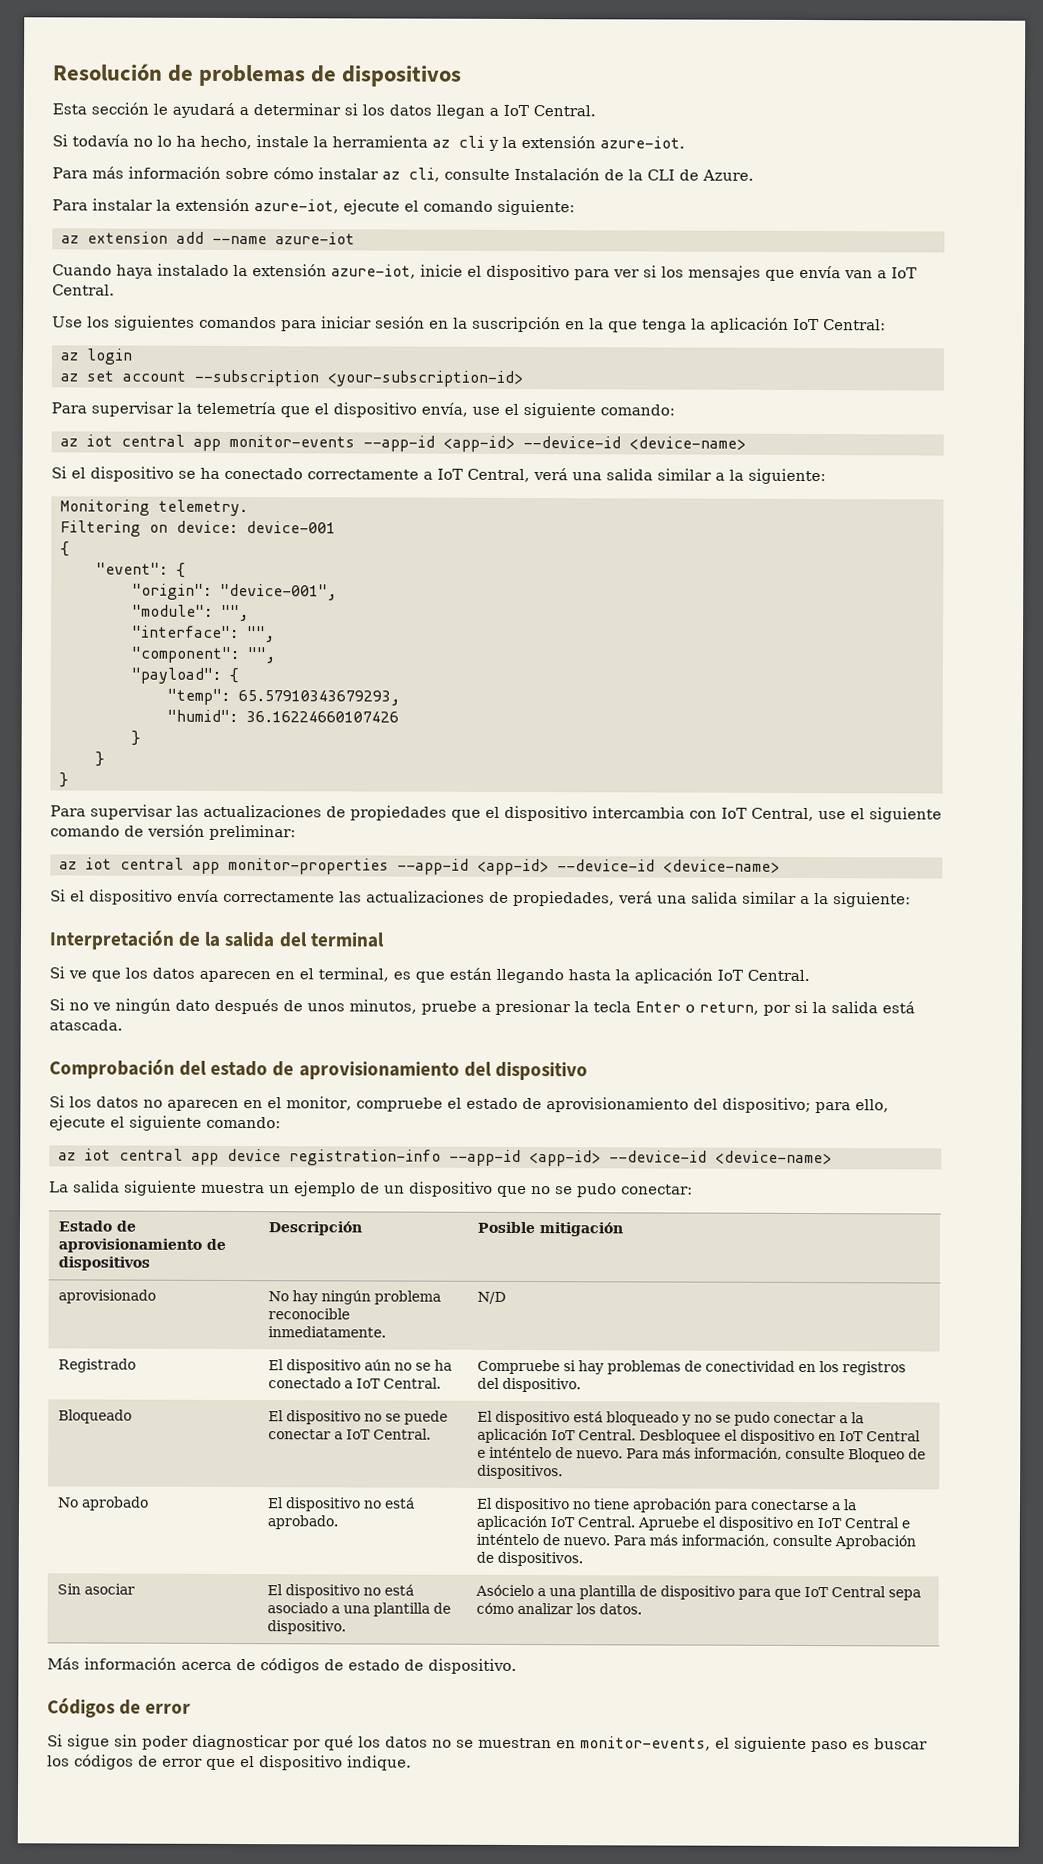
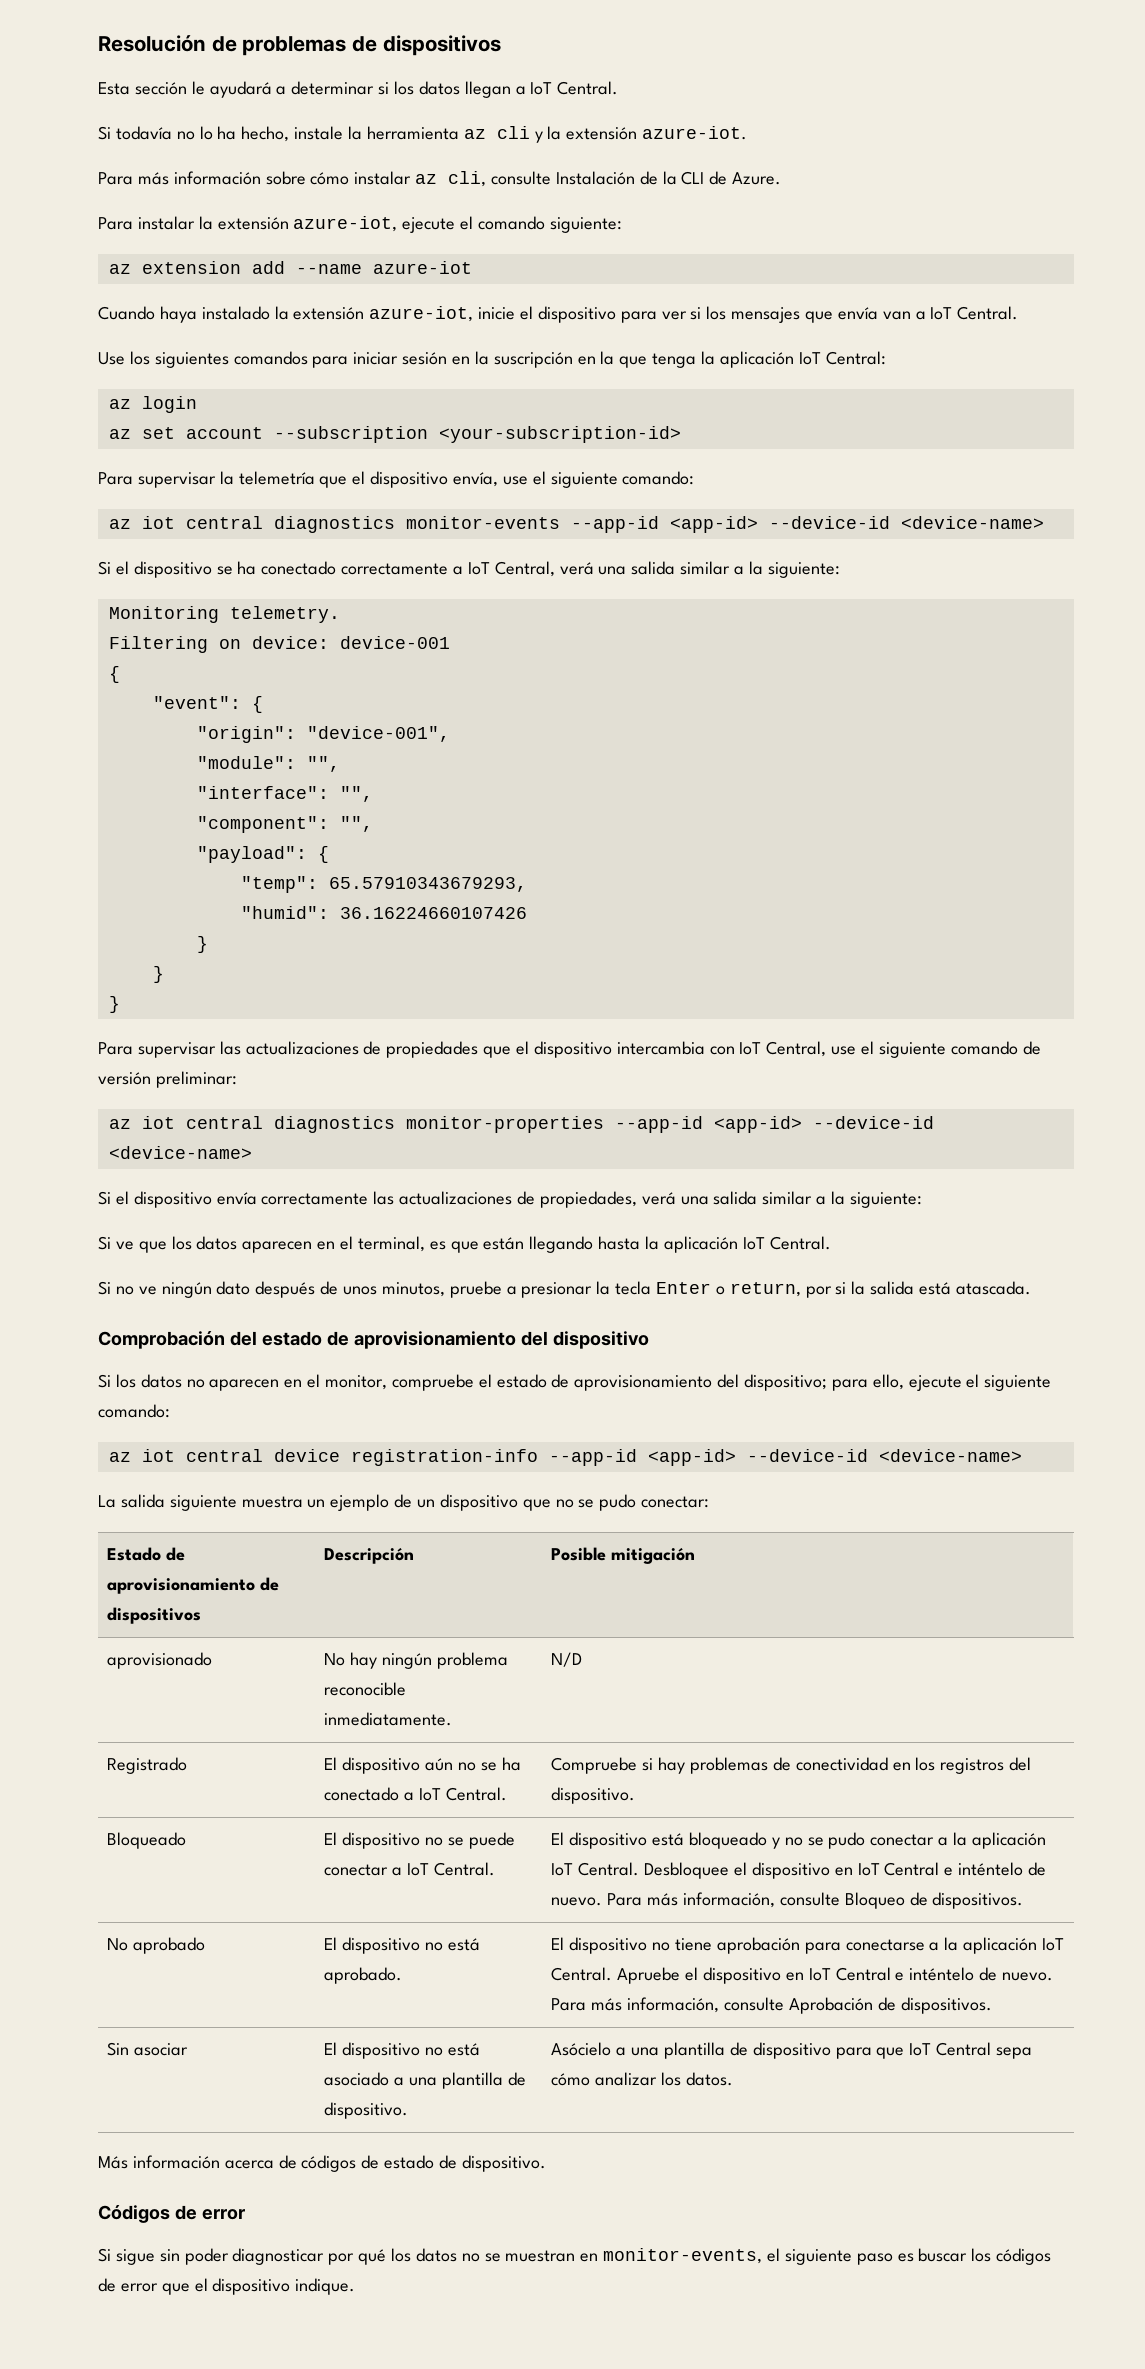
[193,438,221,451] app -> [273,516,395,533] diagnostics
[192,861,220,874] app -> [273,1116,395,1133] diagnostics
[49,930,384,950] // Interpretación de la salida del terminal -> (922, 1200) none
[191,1152,219,1165] app -> (263, 1455) none

